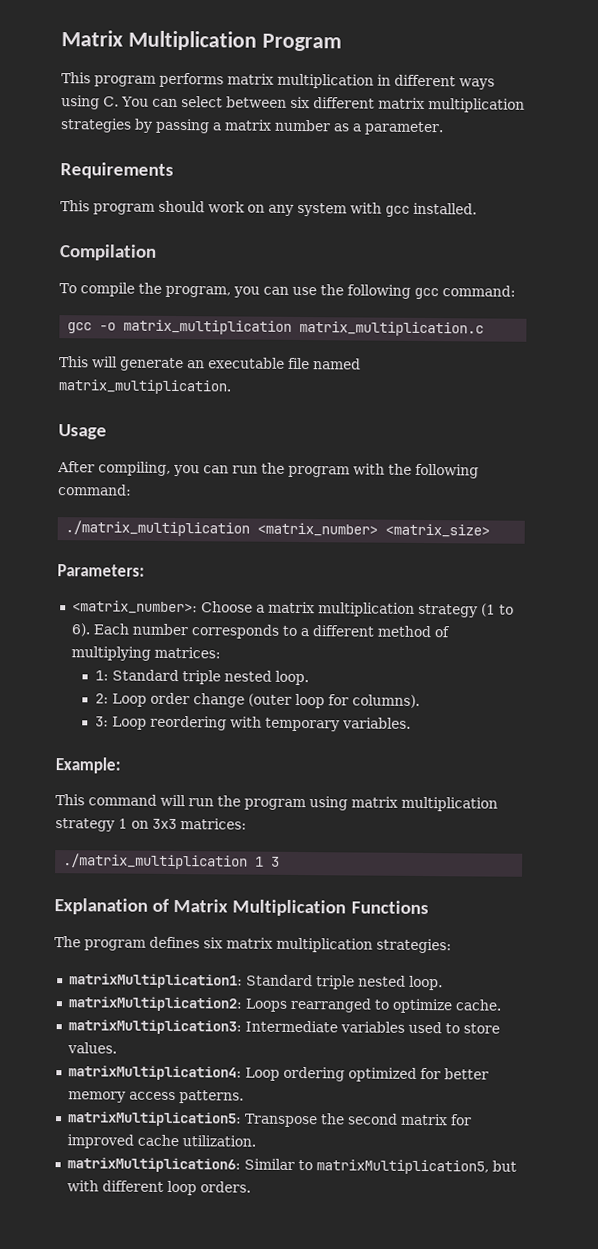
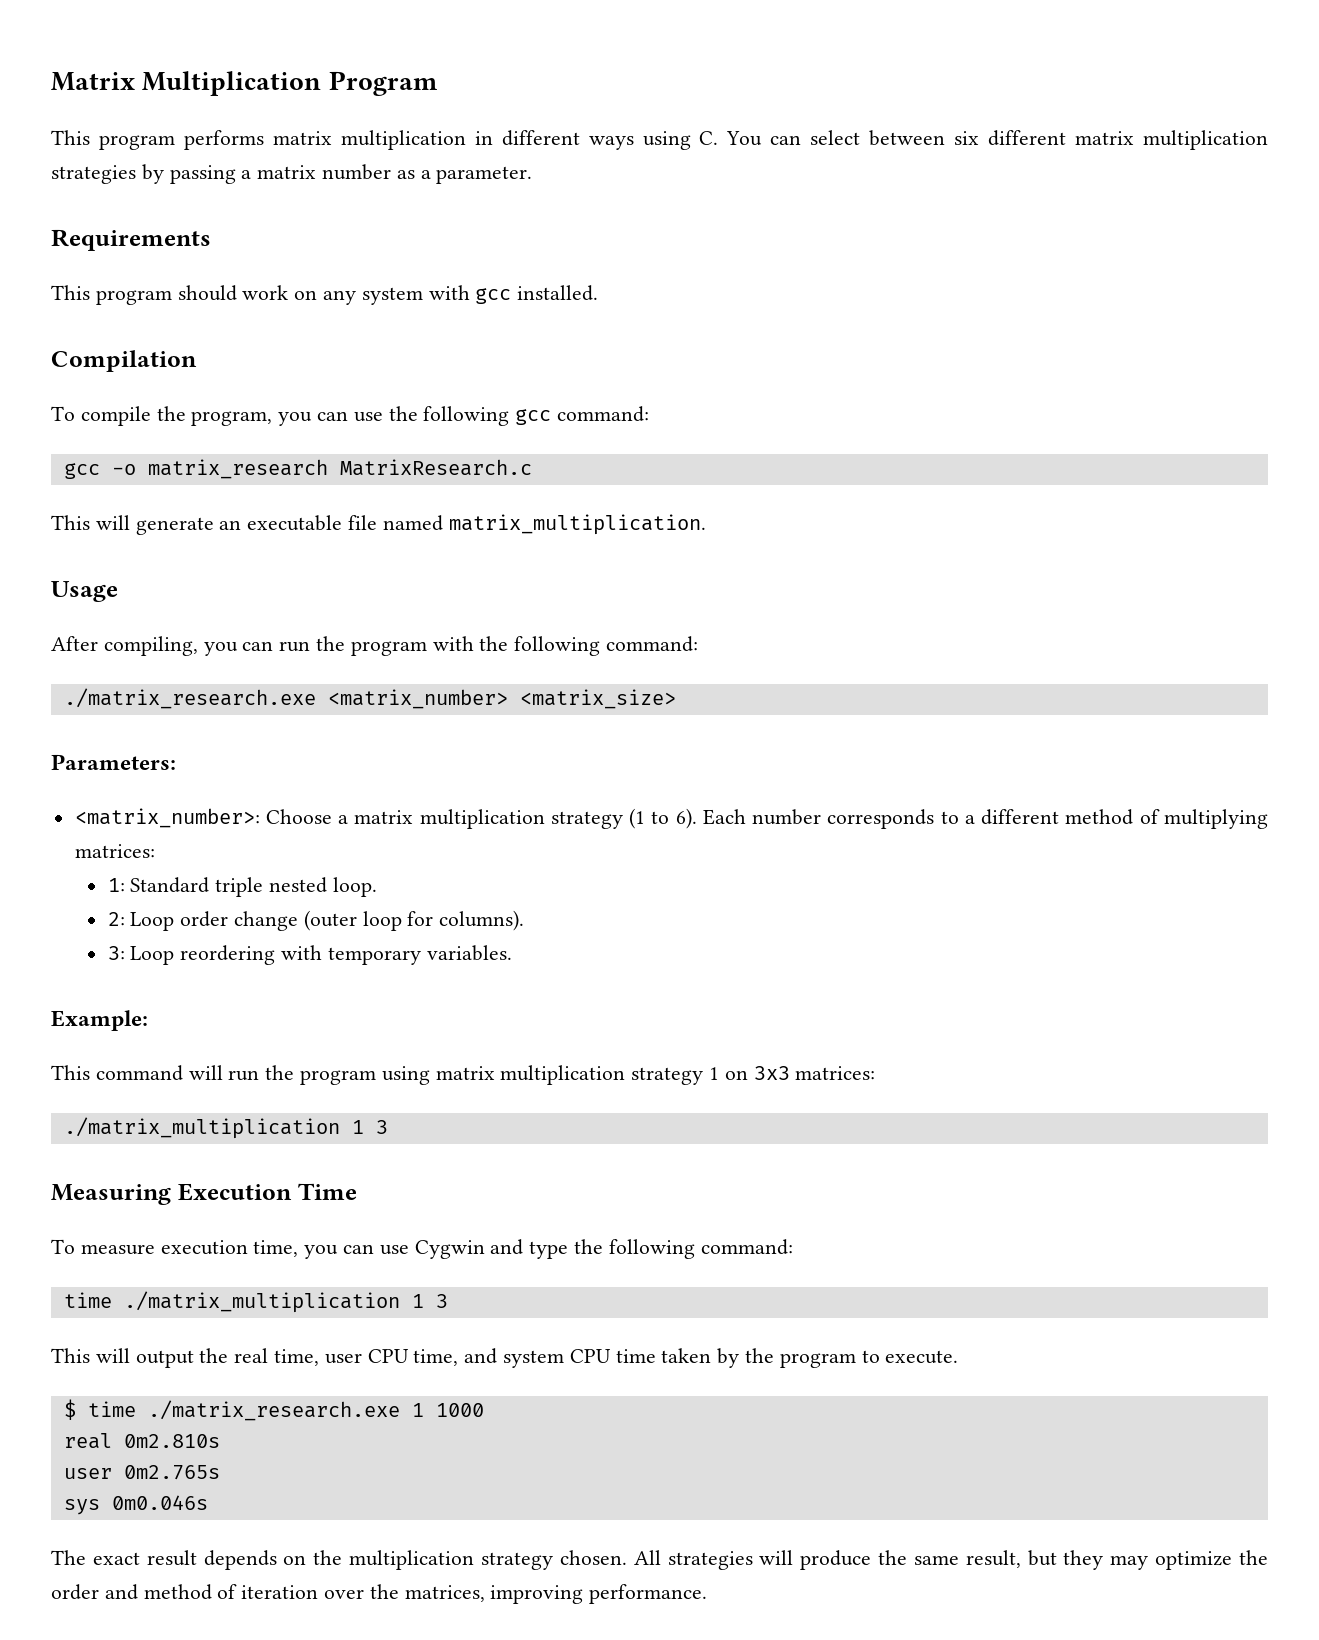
[123,319,485,337] matrix_multiplication matrix_multiplication.c -> [147,459,532,479] matrix_research MatrixResearch.c
[65,520,251,537] ./matrix_multiplication -> [63,688,316,709] ./matrix_research.exe
[54,898,429,917] [54,936,452,954] [68,973,443,991] [67,996,501,1014] [67,1019,500,1035] [66,1042,117,1054] [67,1065,489,1082] [67,1090,244,1104] [66,1111,472,1128] [66,1134,256,1149] [66,1157,517,1175] [66,1180,251,1196] Explanation of Matrix Multiplication Functions // The program defines six matrix multiplication strategies: // matrixMultiplication1: Standard triple nested loop. // matrixMultiplication2: Loops rearranged to optimize cache. // matrixMultiplication3: Intermediate variables used to store values. // matrixMultiplication4: Loop ordering optimized for better memory access patterns. // matrixMultiplication5: Transpose the second matrix for improved cache utilization. // matrixMultiplication6: Similar to matrixMultiplication5, but with different loop orders. -> [51,1183,357,1205] [51,1239,793,1259] [63,1291,448,1313] [51,1348,959,1368] [63,1399,484,1421] [63,1433,220,1449] [63,1465,220,1480] [63,1495,208,1515] [51,1550,1268,1570] [51,1584,708,1604] Measuring Execution Time // To measure execution time, you can use Cygwin and type the following command: // time ./matrix_multiplication 1 3 // This will output the real time, user CPU time, and system CPU time taken by the program to execute. // $ time ./matrix_research.exe 1 1000 // real 0m2.810s // user 0m2.765s // sys 0m0.046s // The exact result depends on the multiplication strategy chosen. All strategies will produce the same result, but they may optimize the order and method of iteration over the matrices, improving performance.

